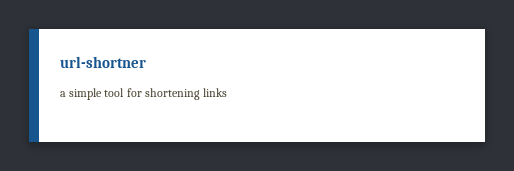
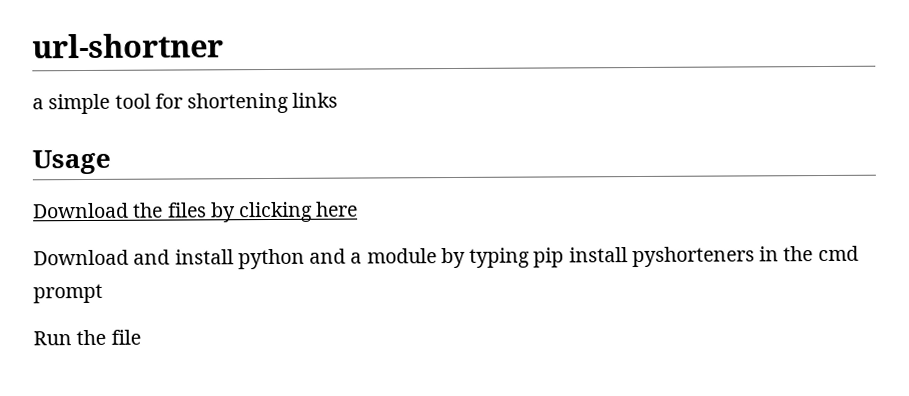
(228, 92) none -> [32,149,111,175] [33,201,359,223] [33,245,859,270] [33,283,103,304] [33,329,141,346] // Usage // Download the files by clicking here // Download and install python and a module by typing pip install pyshorteners in the cmd prompt // Run the file

